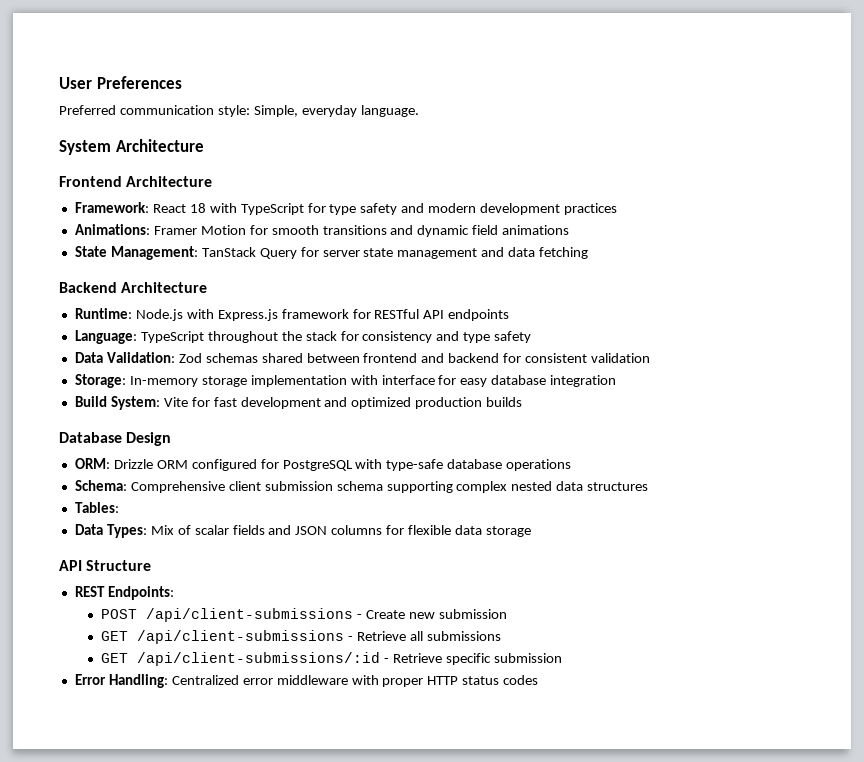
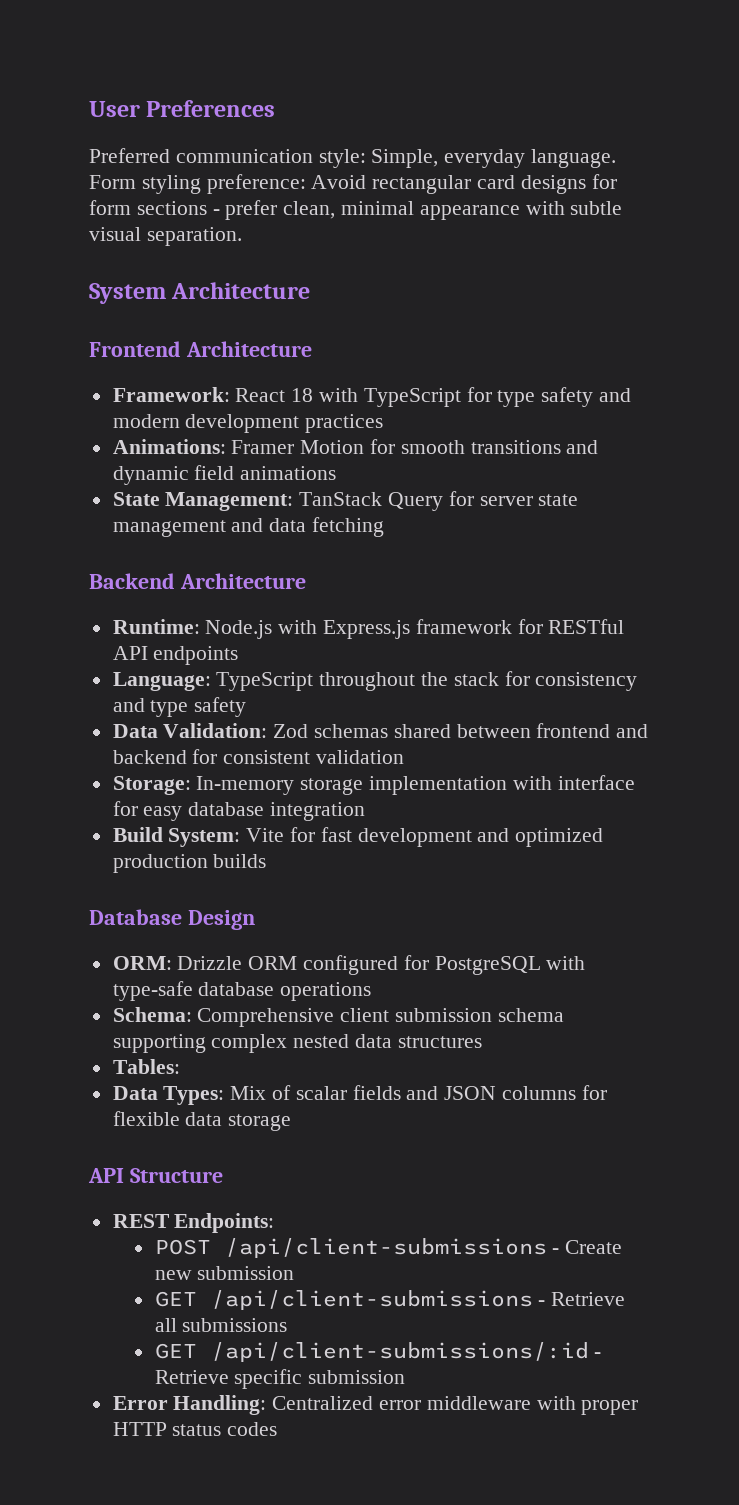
(419, 111) none -> [89,174,617,194] [89,200,623,220] [89,227,242,246] Form styling preference: Avoid rectangular card designs for form sections - prefer clean, minimal appearance with subtle visual separation.

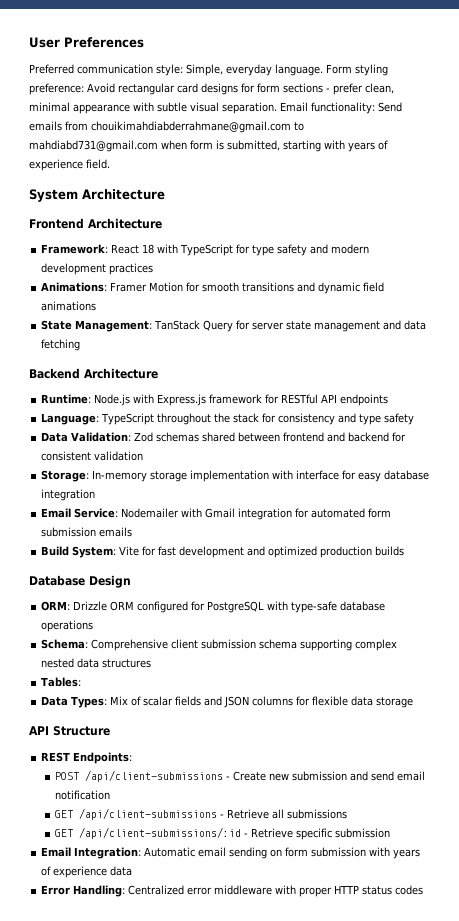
(242, 236) none -> [280,102,402,114] [29,121,304,133] [29,140,388,152] [29,159,110,171] Email functionality: Send emails from chouikimahdiabderrahmane@gmail.com to mahdiabd731@gmail.com when form is submitted, starting with years of experience field.
(366, 811) none -> [41,508,392,520] [41,527,133,537] // Email Service: Nodemailer with Gmail integration for automated form submission emails
(295, 1273) none -> [350,771,426,781] [55,790,111,800] and send email notification
(406, 1377) none -> [41,847,421,859] [41,866,133,878] // Email Integration: Automatic email sending on form submission with years of experience data

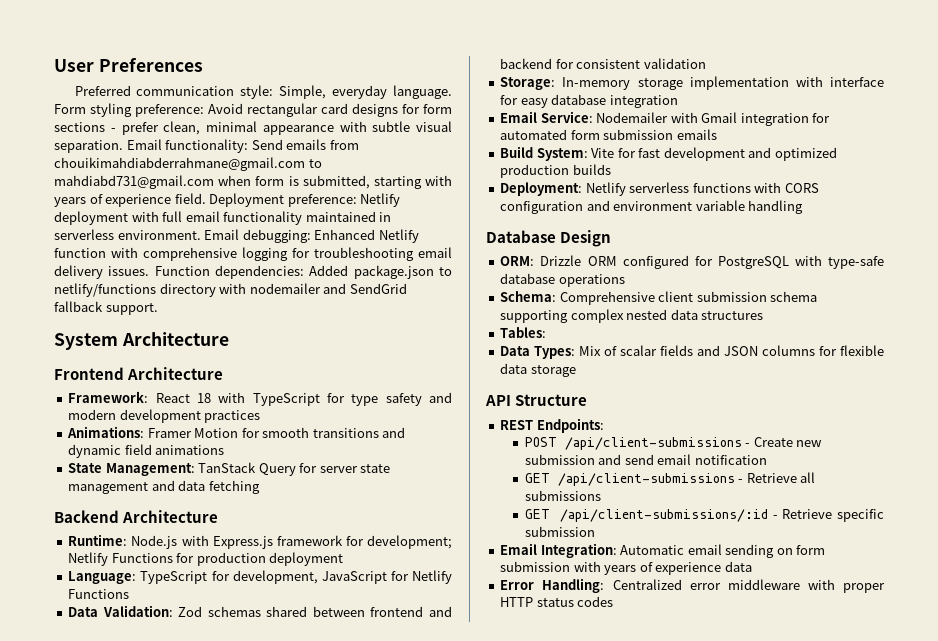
(110, 164) none -> [209,193,401,207] [54,211,392,225] [54,229,419,243] [54,247,452,261] [54,265,452,279] [54,283,407,297] [54,301,158,315] Deployment preference: Netlify deployment with full email functionality maintained in serverless environment. Email debugging: Enhanced Netlify function with comprehensive logging for troubleshooting email delivery issues. Function dependencies: Added package.json to netlify/functions directory with nodemailer and SendGrid fallback support.
[281,394,389,406] [41,413,415,425] RESTful API endpoints // Language: TypeScript throughout the stack for consistency and type safety -> [367,535,452,549] [68,552,344,566] [68,570,452,584] [68,589,130,599] development; Netlify Functions for production deployment // Language: TypeScript for development, JavaScript for Netlify Functions
(405, 551) none -> [500,182,819,196] [500,200,804,214] // Deployment: Netlify serverless functions with CORS configuration and environment variable handling

